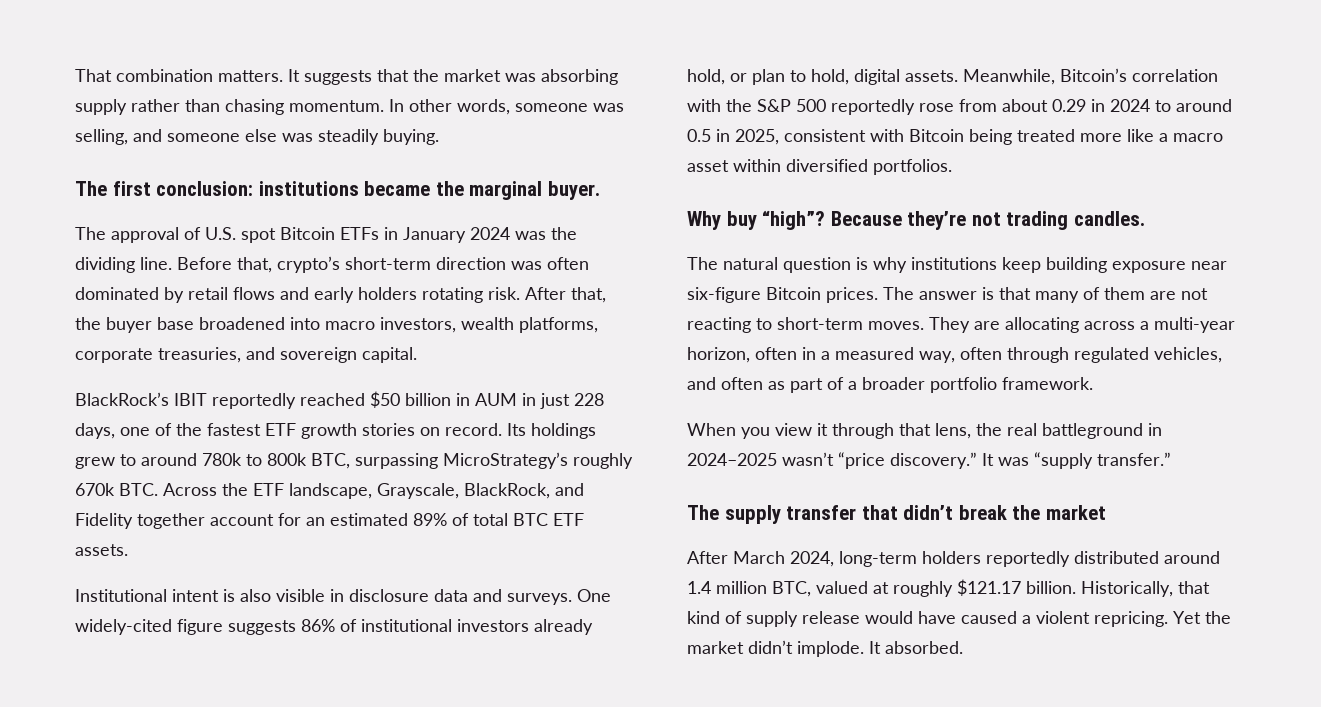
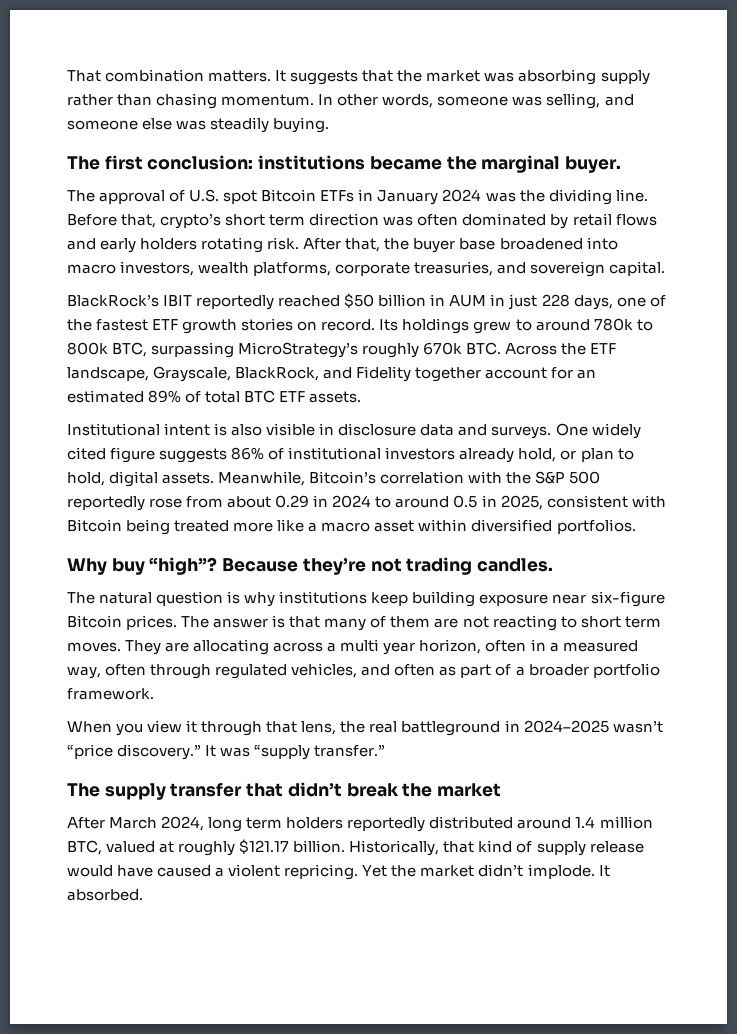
[345,257,431,270] short-term -> [225,214,306,226] short term
[75,619,172,635] widely-cited -> [591,423,641,439] [67,447,106,460] widely cited
[777,317,863,330] short-term -> [580,616,661,628] short term
[1154,317,1235,333] multi-year -> [340,639,416,655] multi year
[839,551,917,567] long-term -> [208,817,283,832] long term

